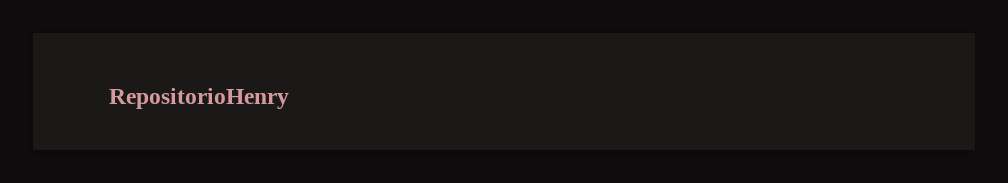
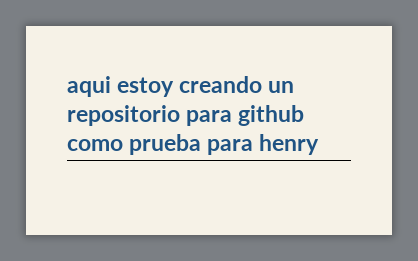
[109,88,289,109] RepositorioHenry -> [67,76,295,97] [67,105,305,126] [67,134,320,155] aqui estoy creando un repositorio para github como prueba para henry

